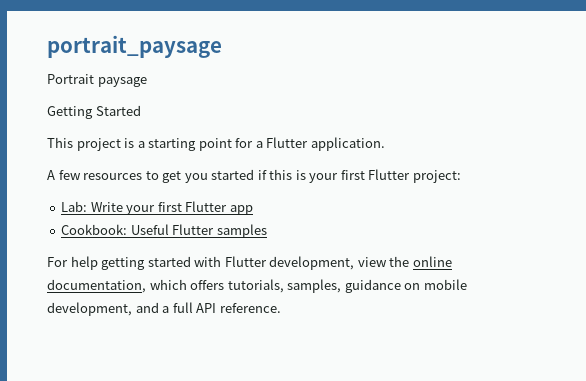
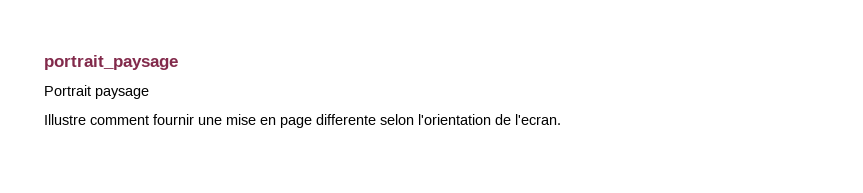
[47,105,141,119] [47,137,385,151] [47,169,461,183] [61,201,253,215] [61,224,267,238] [47,256,452,270] [47,279,467,293] [47,302,281,316] Getting Started // This project is a starting point for a Flutter application. // A few resources to get you started if this is your first Flutter project: // Lab: Write your first Flutter app // Cookbook: Useful Flutter samples // For help getting started with Flutter development, view the online documentation, which offers tutorials, samples, guidance on mobile development, and a full API reference. -> [44,114,561,128] Illustre comment fournir une mise en page differente selon l'orientation de l'ecran.

